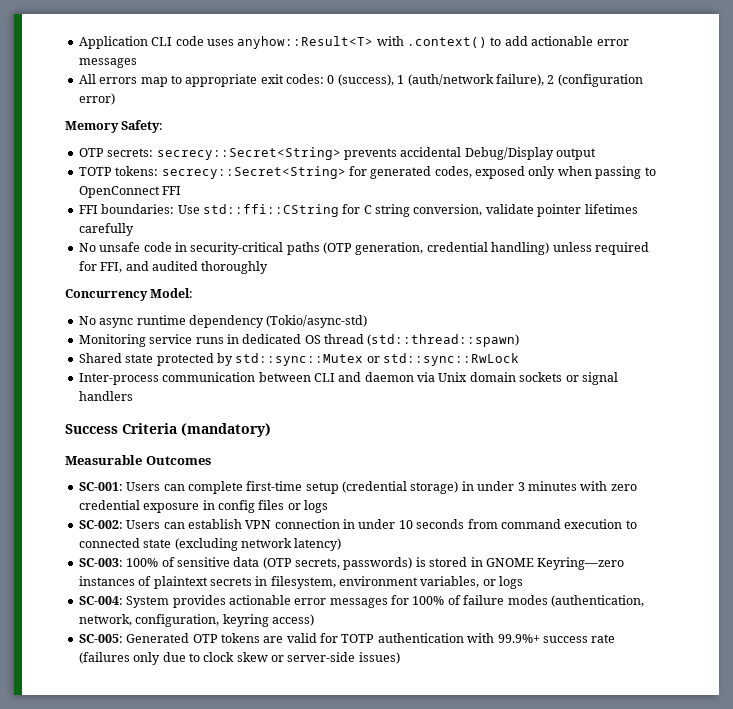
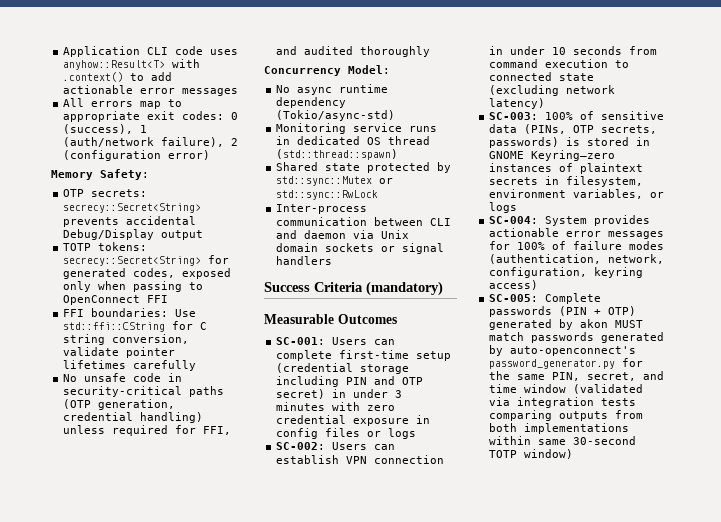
[410,481,459,494] storage) -> [360,364,410,374] [276,376,424,387] [276,389,326,399] storage including PIN and OTP secret)
[262,557,292,569] (OTP -> [524,124,595,134] (PINs, OTP
[126,633,616,643] [78,652,400,665] Generated OTP tokens are valid for TOTP authentication with 99.9%+ success rate (failures only due to clock skew or server-side issues) -> [545,293,602,304] [489,306,637,317] [489,319,644,330] [489,332,665,343] [489,345,637,356] [489,358,644,369] [489,371,665,381] [489,384,644,394] [489,397,637,408] [489,410,644,421] [489,423,630,434] [489,436,637,445] [489,449,574,459] Complete passwords (PIN + OTP) generated by akon MUST match passwords generated by auto-openconnect's password_generator.py for the same PIN, secret, and time window (validated via integration tests comparing outputs from both implementations within same 30-second TOTP window)

